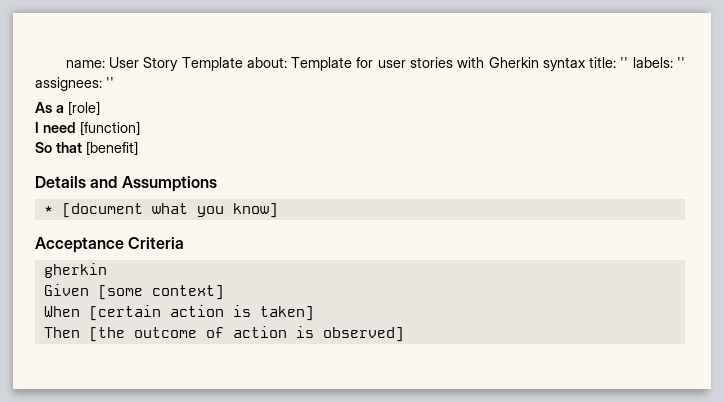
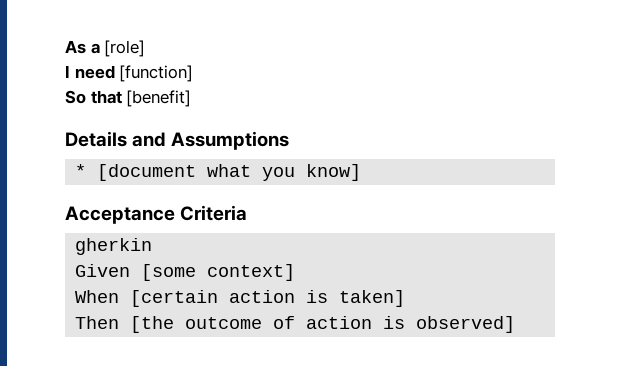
[65,57,686,71] [35,77,114,91] name: User Story Template about: Template for user stories with Gherkin syntax title: '' labels: '' assignees: '' // -> (65, 47) none

